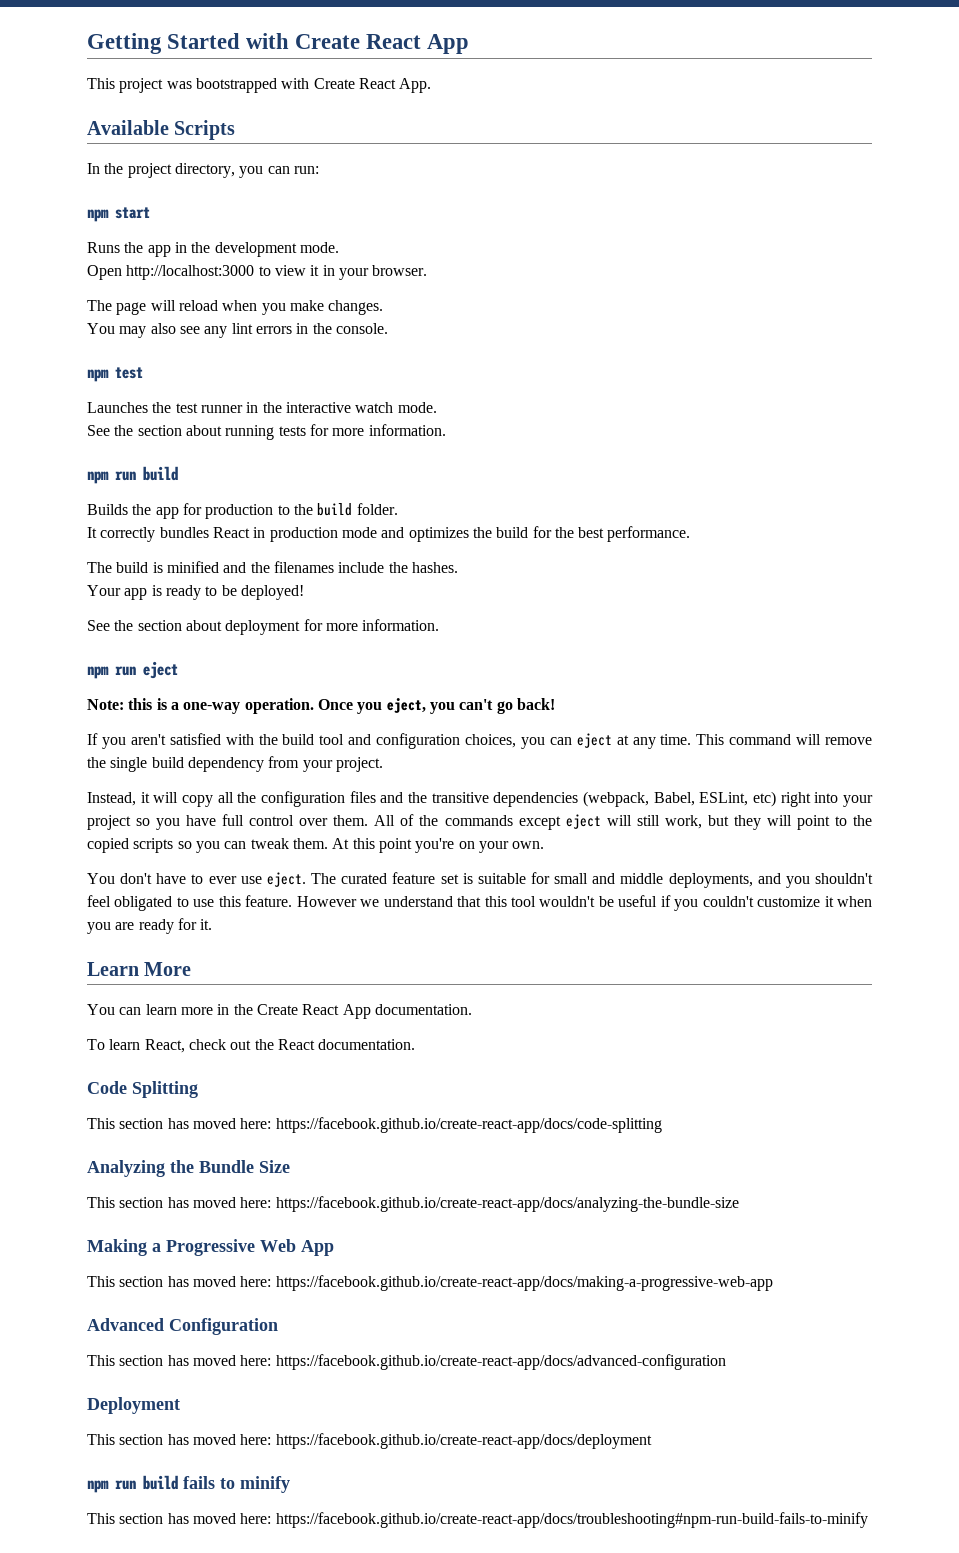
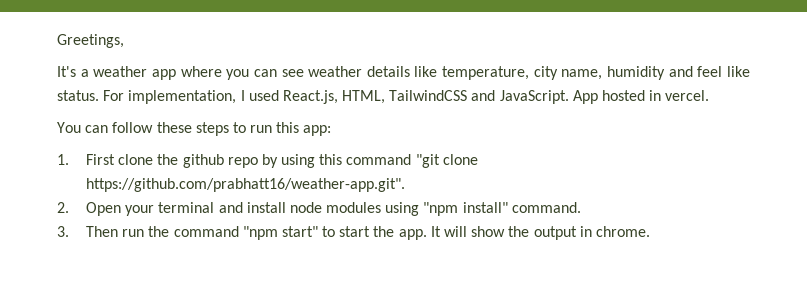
[87,33,470,54] [87,78,432,93] [87,120,236,140] [87,163,319,178] [87,207,150,222] [87,242,339,257] [87,265,428,280] [87,300,384,315] [87,323,388,338] [87,367,143,382] [87,402,437,413] [87,424,446,440] [87,466,178,484] [87,503,398,519] [87,526,691,542] [87,561,458,573] [87,585,304,600] [87,619,440,635] [87,661,178,679] [87,698,555,714] [87,733,872,749] [87,756,383,772] [87,791,873,807] [87,814,872,830] [87,838,545,853] [87,872,873,888] [87,895,873,911] [87,918,213,934] [87,962,192,976] [87,1004,472,1019] [87,1039,416,1053] [87,1081,198,1098] [87,1117,662,1133] [87,1160,290,1177] [87,1196,739,1212] [87,1239,334,1256] [87,1275,773,1291] [87,1318,278,1335] [87,1354,726,1370] [87,1397,180,1414] [87,1433,652,1449] [87,1475,290,1493] [87,1512,868,1528] Getting Started with Create React App // This project was bootstrapped with Create React App. // Available Scripts // In the project directory, you can run: // npm start // Runs the app in the development mode. // Open http://localhost:3000 to view it in your browser. // The page will reload when you make changes. // You may also see any lint errors in the console. // npm test // Launches the test runner in the interactive watch mode. // See the section about running tests for more information. // npm run build // Builds the app for production to the build folder. // It correctly bundles React in production mode and optimizes the build for the best performance. // The build is minified and the filenames include the hashes. // Your app is ready to be deployed! // See the section about deployment for more information. // npm run eject // Note: this is a one-way operation. Once you eject, you can't go back! // If you aren't satisfied with the build tool and configuration choices, you can eject at any time. This command will remove the single build dependency from your project. // Instead, it will copy all the configuration files and the transitive dependencies (webpack, Babel, ESLint, etc) right into your project so you have full control over them. All of the commands except eject will still work, but they will point to the copied scripts so you can tweak them. At this point you're on your own. // You don't have to ever use eject. The curated feature set is suitable for small and middle deployments, and you shouldn't feel obligated to use this feature. However we understand that this tool wouldn't be useful if you couldn't customize it when you are ready for it. // Learn More // You can learn more in the Create React App documentation. // To learn React, check out the React documentation. // Code Splitting // This section has moved here: https://facebook.github.io/create-react-app/docs/code-splitting // Analyzing the Bundle Size // This section has moved here: https://facebook.github.io/create-react-app/docs/analyzing-the-bundle-size // Making a Progressive Web App // This section has moved here: https://facebook.github.io/create-react-app/docs/making-a-progressive-web-app // Advanced Configuration // This section has moved here: https://facebook.github.io/create-react-app/docs/advanced-configuration // Deployment // This section has moved here: https://facebook.github.io/create-react-app/docs/deployment // npm run build fails to minify // This section has moved here: https://facebook.github.io/create-react-app/docs/troubleshooting#npm-run-build-fails-to-minify -> [57,34,124,48] [57,66,750,80] [57,90,710,104] [57,122,332,136] [57,154,478,168] [85,178,405,192] [57,202,581,216] [57,226,650,240] Greetings, // It's a weather app where you can see weather details like temperature, city name, humidity and feel like status. For implementation, I used React.js, HTML, TailwindCSS and JavaScript. App hosted in vercel. // You can follow these steps to run this app: // 1. First clone the github repo by using this command "git clone https://github.com/prabhatt16/weather-app.git". // 2. Open your terminal and install node modules using "npm install" command. // 3. Then run the command "npm start" to start the app. It will show the output in chrome.

